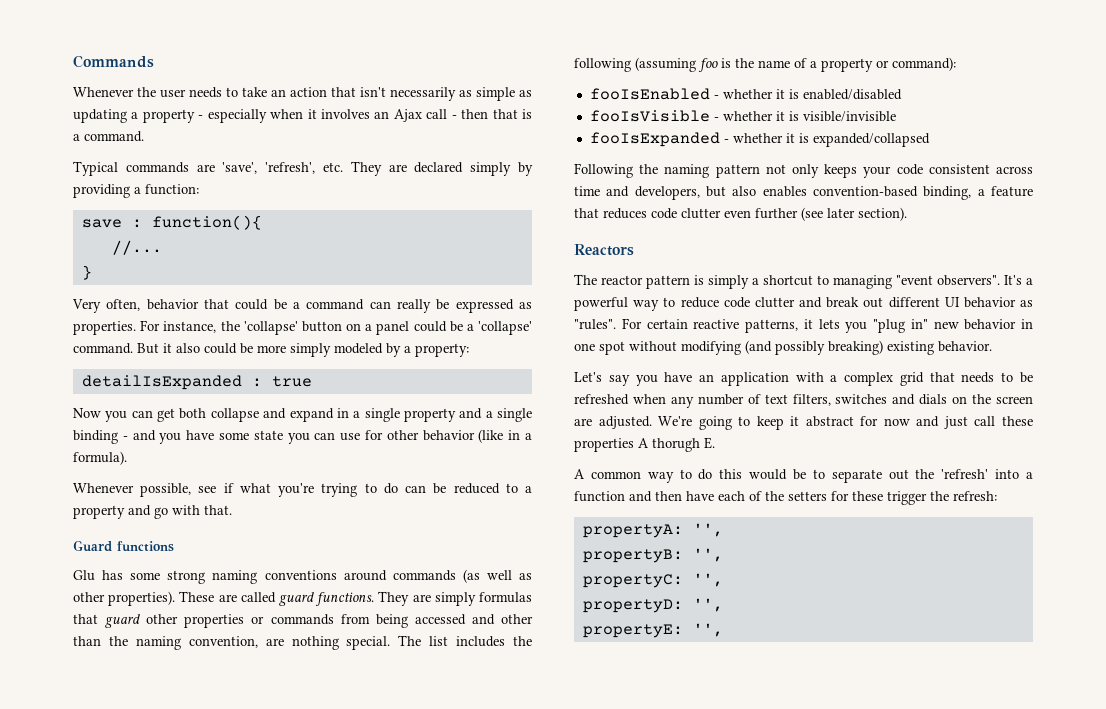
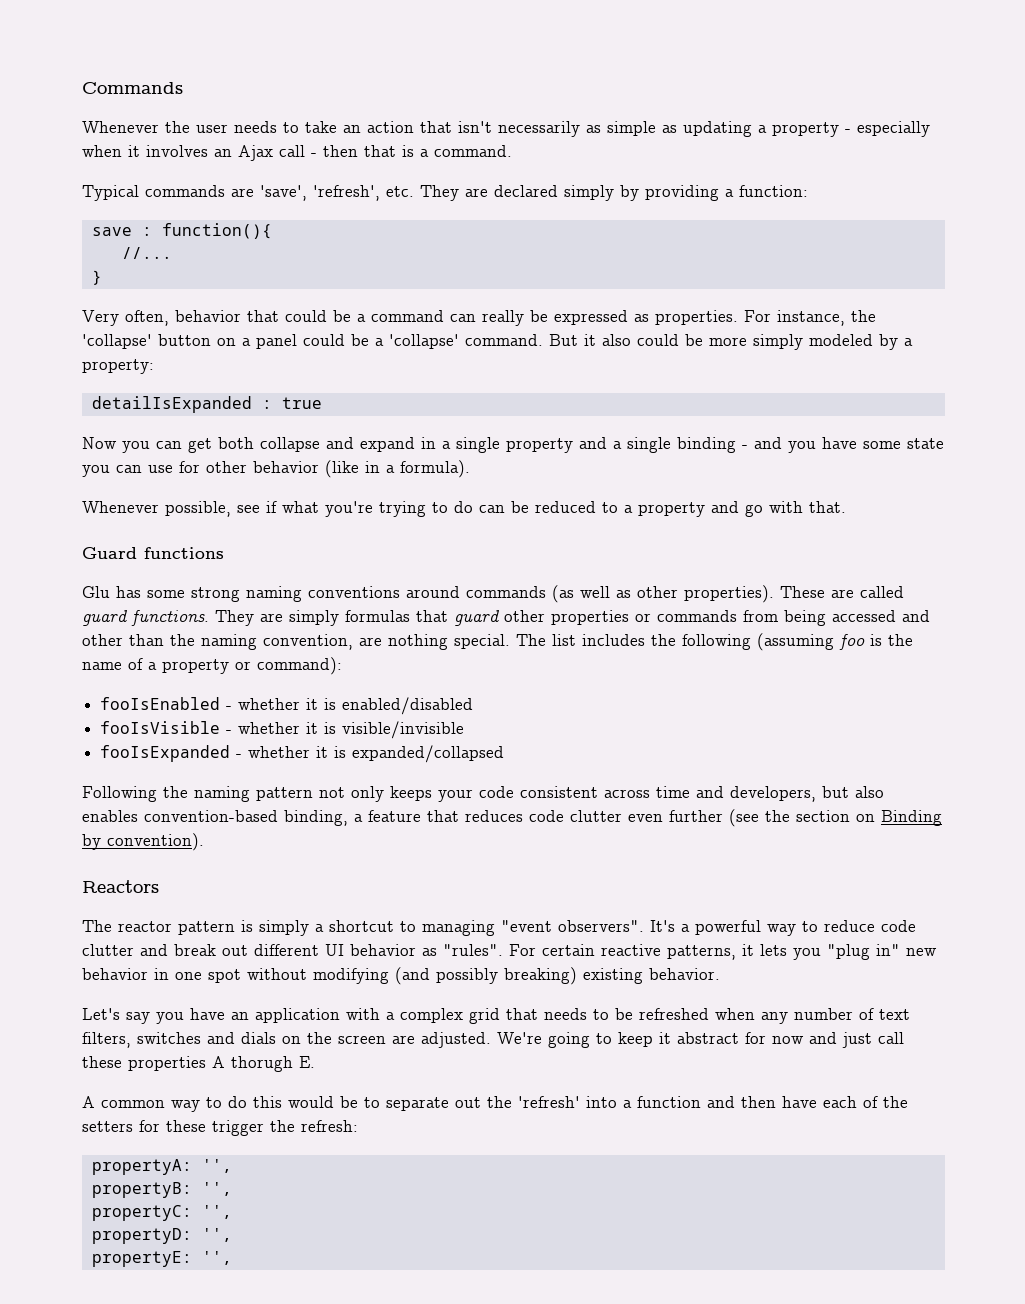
[827,207,907,221] later section). -> [765,810,942,826] [82,833,204,851] the section on Binding by convention).

